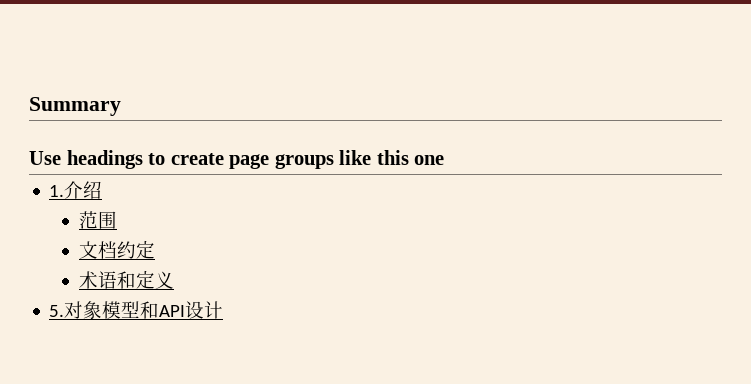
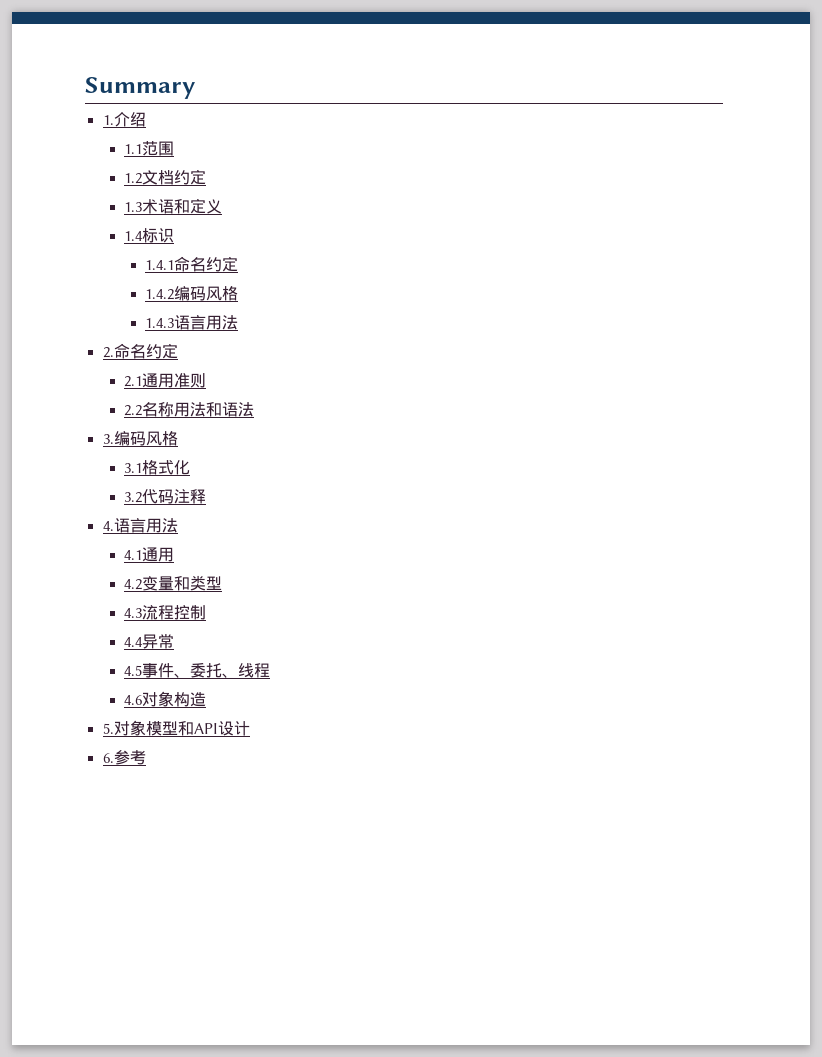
[29,150,445,169] // Use headings to create page groups like this one -> (195, 88) none
(103, 190) none -> [123,144,142,154] 1.1
(117, 220) none -> [123,173,142,184] 1.2
(155, 249) none -> [123,202,142,212] 1.3
(174, 280) none -> [123,228,174,243] [145,256,239,272] [145,286,239,301] [145,315,239,330] [102,343,178,359] [123,373,206,388] [123,402,254,417] [102,431,178,446] [123,460,190,475] [123,489,206,504] [102,518,178,533] [123,547,174,562] [123,575,222,591] [123,605,206,620] [123,634,174,649] [123,663,270,678] [123,691,206,707] // 1.4标识 // 1.4.1命名约定 // 1.4.2编码风格 // 1.4.3语言用法 // 2.命名约定 // 2.1通用准则 // 2.2名称用法和语法 // 3.编码风格 // 3.1格式化 // 3.2代码注释 // 4.语言用法 // 4.1通用 // 4.2变量和类型 // 4.3流程控制 // 4.4异常 // 4.5事件、委托、线程 // 4.6对象构造
(224, 310) none -> [102,750,146,765] // 6.参考

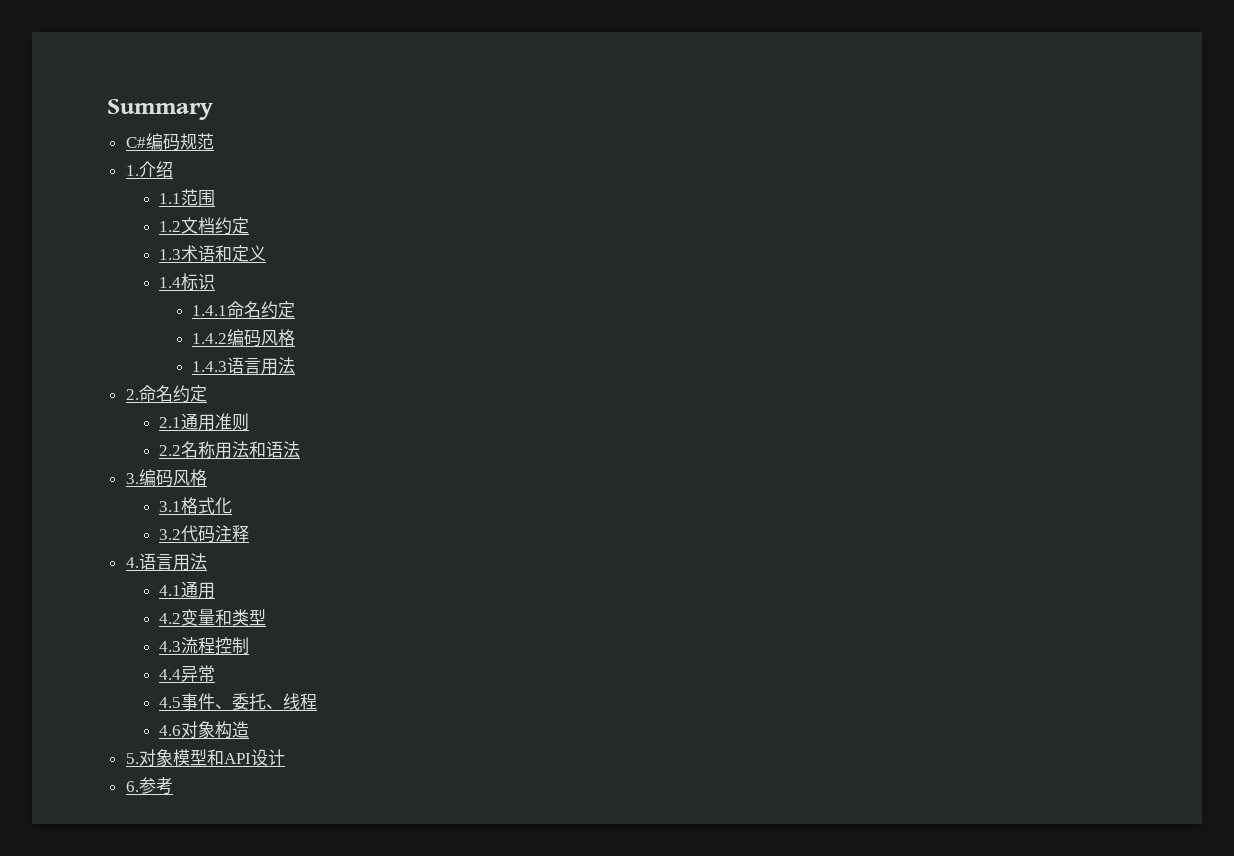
(195, 88) none -> [125,133,214,151] // C#编码规范

